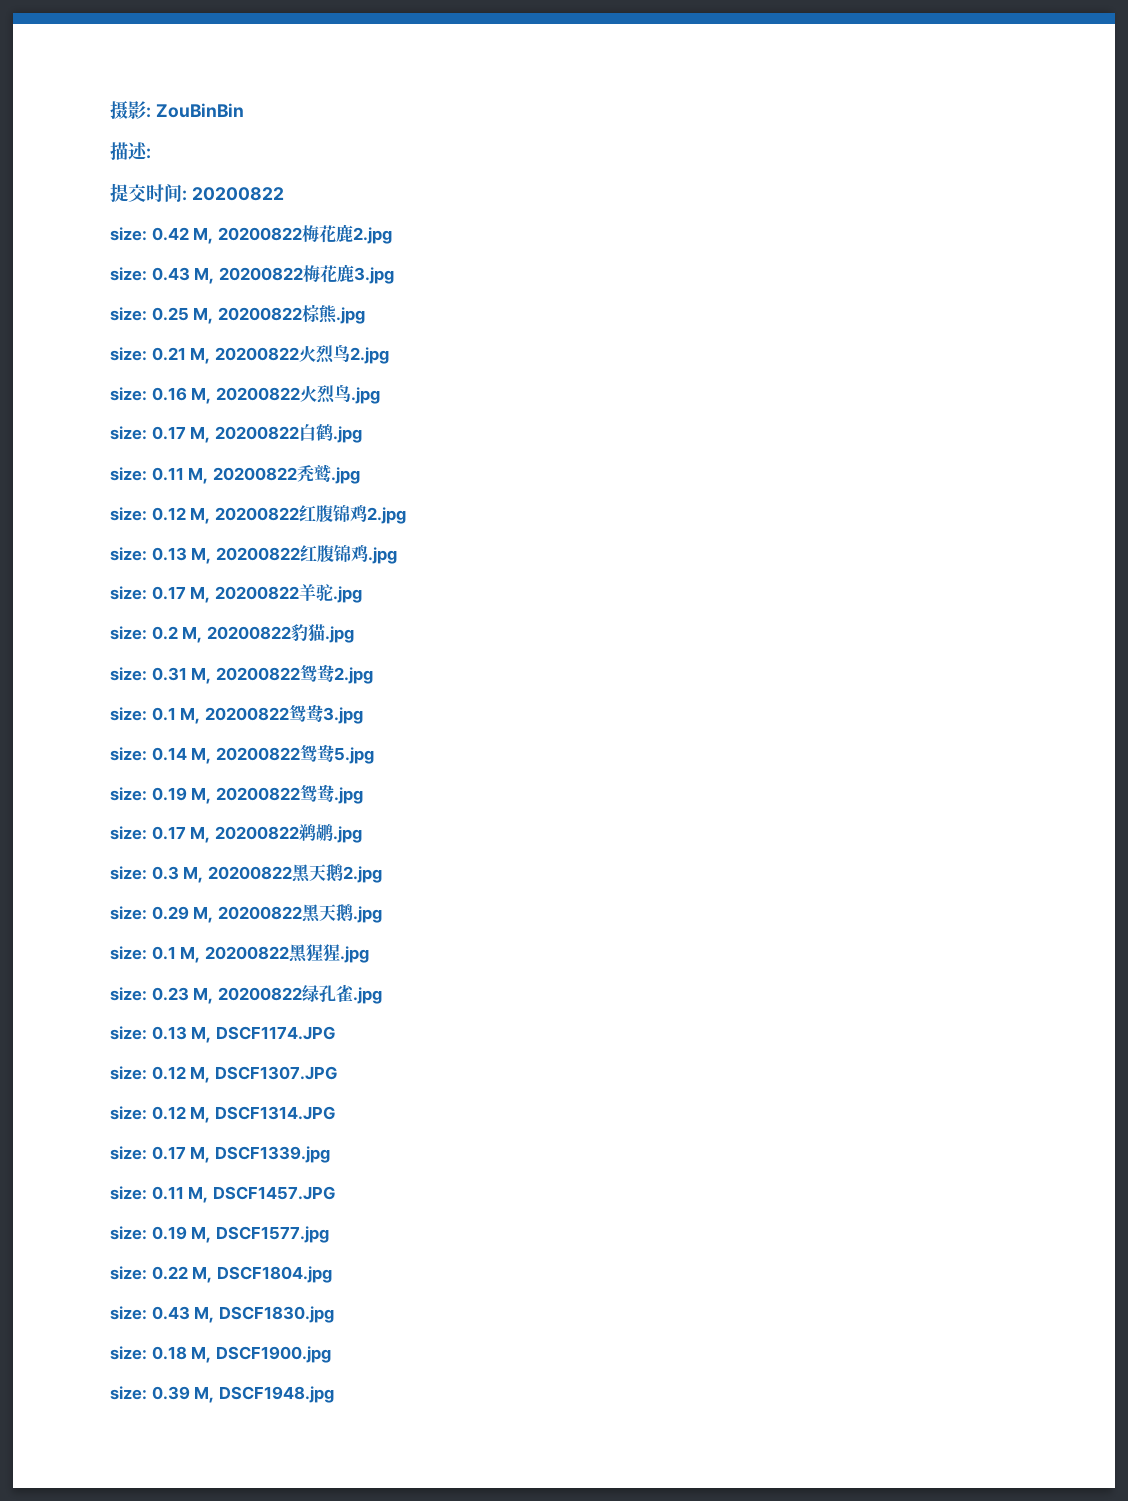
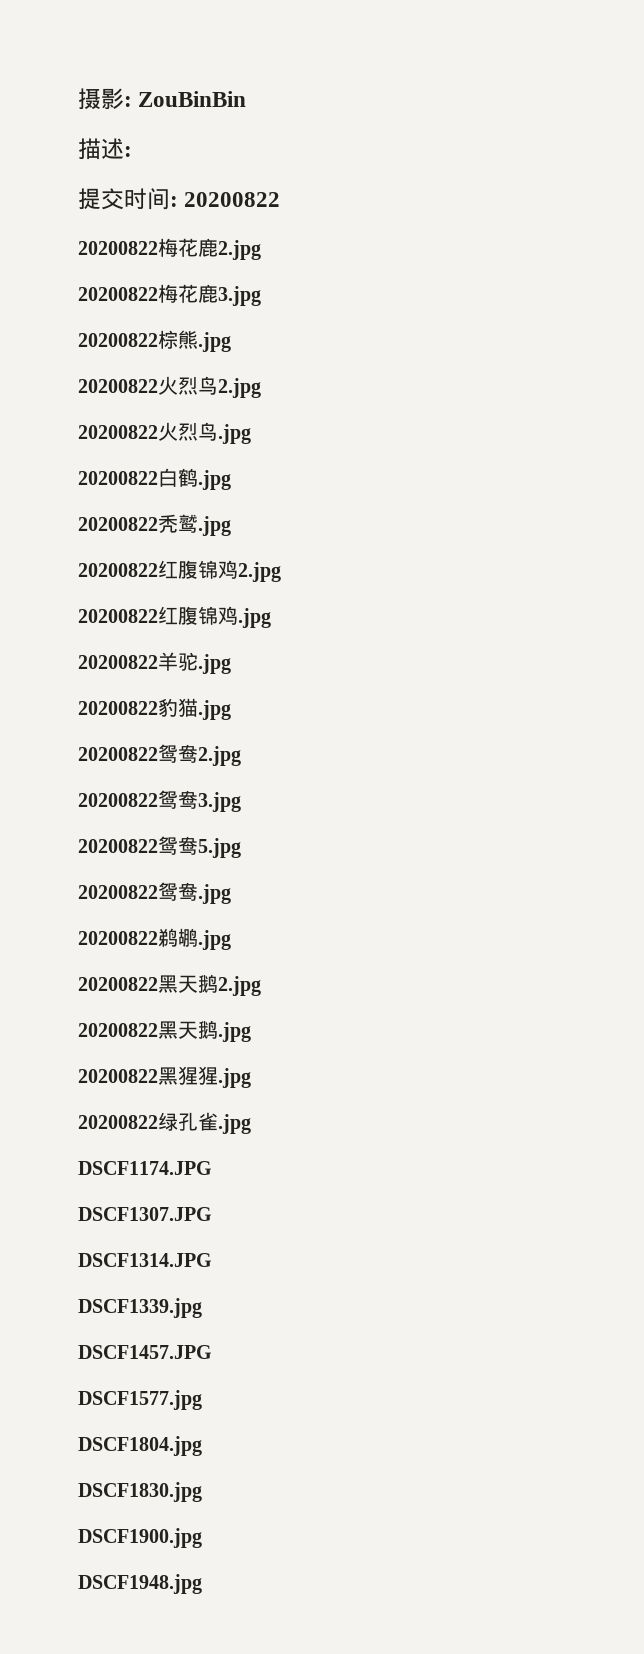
[110,227,214,244] size: 0.42 M, -> (281, 199) none
[110,267,215,284] size: 0.43 M, -> (261, 250) none
[110,307,214,324] size: 0.25 M, -> (261, 296) none
[110,347,211,364] size: 0.21 M, -> (231, 342) none
[110,387,212,404] size: 0.16 M, -> (261, 388) none
[110,426,211,443] size: 0.17 M, -> (251, 434) none
[110,467,209,484] size: 0.11 M, -> (231, 480) none
[110,507,211,524] size: 0.12 M, -> (231, 526) none
[110,547,212,564] size: 0.13 M, -> (281, 572) none
[110,586,211,603] size: 0.17 M, -> (271, 618) none
[110,626,203,643] size: 0.2 M, -> (231, 664) none
[110,667,212,684] size: 0.31 M, -> (231, 710) none
[110,707,201,724] size: 0.1 M, -> (241, 756) none
[110,747,212,764] size: 0.14 M, -> (241, 802) none
[110,787,212,804] size: 0.19 M, -> (241, 848) none
[110,826,211,843] size: 0.17 M, -> (231, 894) none
[110,866,204,883] size: 0.3 M, -> (231, 940) none
[110,906,214,923] size: 0.29 M, -> (261, 986) none
[110,946,201,963] size: 0.1 M, -> (251, 1032) none
[110,987,214,1004] size: 0.23 M, -> (251, 1078) none
[110,1026,335,1043] [110,1066,337,1083] [110,1106,335,1123] [110,1146,330,1163] [110,1186,335,1203] [110,1226,329,1243] [110,1266,332,1283] [110,1306,334,1323] [110,1346,331,1363] [110,1386,215,1403] size: 0.13 M, DSCF1174.JPG // size: 0.12 M, DSCF1307.JPG // size: 0.12 M, DSCF1314.JPG // size: 0.17 M, DSCF1339.jpg // size: 0.11 M, DSCF1457.JPG // size: 0.19 M, DSCF1577.jpg // size: 0.22 M, DSCF1804.jpg // size: 0.43 M, DSCF1830.jpg // size: 0.18 M, DSCF1900.jpg // size: 0.39 M, -> [78,1161,212,1175] [78,1207,212,1221] [78,1253,212,1267] [78,1298,202,1318] [78,1345,212,1359] [78,1390,202,1410] [78,1436,202,1456] [78,1482,202,1502] [78,1528,202,1548] DSCF1174.JPG // DSCF1307.JPG // DSCF1314.JPG // DSCF1339.jpg // DSCF1457.JPG // DSCF1577.jpg // DSCF1804.jpg // DSCF1830.jpg // DSCF1900.jpg //

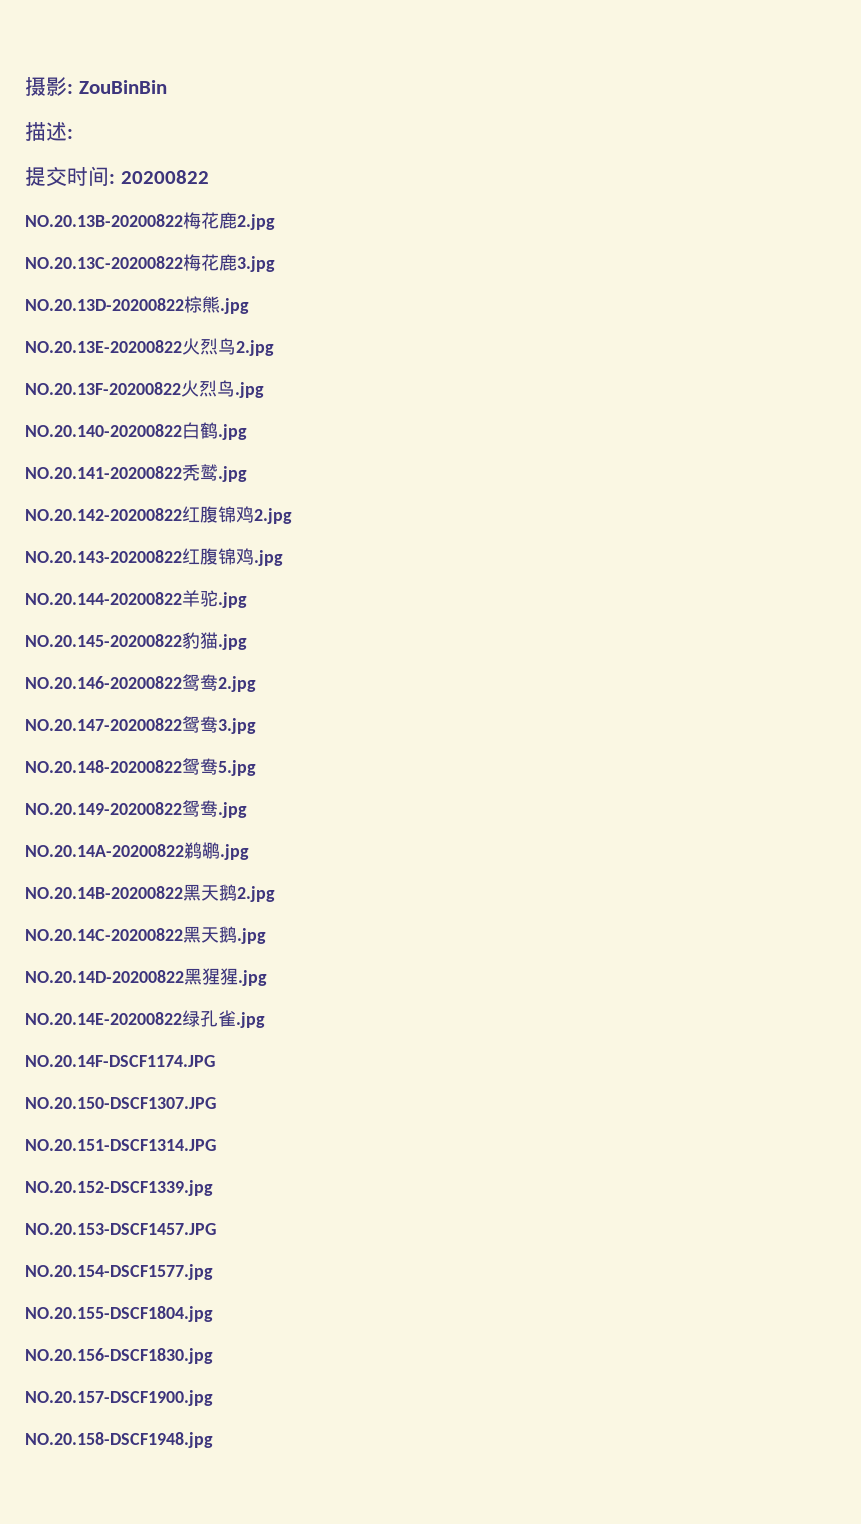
[78,241,158,255] 20200822 -> [25,214,183,227] NO.20.13B-20200822
[78,287,158,301] 20200822 -> [25,256,183,269] NO.20.13C-20200822
[78,333,158,347] 20200822 -> [25,298,184,311] NO.20.13D-20200822
[78,379,158,393] 20200822 -> [25,340,182,353] NO.20.13E-20200822
[78,425,158,439] 20200822 -> [25,382,181,395] NO.20.13F-20200822
[78,471,158,485] 20200822 -> [25,424,182,437] NO.20.140-20200822
[78,517,158,531] 20200822 -> [25,466,182,479] NO.20.141-20200822
[78,563,158,577] 20200822 -> [25,508,182,521] NO.20.142-20200822
[78,609,158,623] 20200822 -> [25,550,182,563] NO.20.143-20200822
[78,655,158,669] 20200822 -> [25,592,182,605] NO.20.144-20200822
[78,701,158,715] 20200822 -> [25,634,182,647] NO.20.145-20200822
[78,747,158,761] 20200822 -> [25,676,182,689] NO.20.146-20200822
[78,793,158,807] 20200822 -> [25,718,182,731] NO.20.147-20200822
[78,839,158,853] 20200822 -> [25,760,182,773] NO.20.148-20200822
[78,885,158,899] 20200822 -> [25,802,182,815] NO.20.149-20200822
[78,931,158,945] 20200822 -> [25,844,184,857] NO.20.14A-20200822
[78,977,158,991] 20200822 -> [25,886,183,899] NO.20.14B-20200822
[78,1023,158,1037] 20200822 -> [25,928,183,941] NO.20.14C-20200822
[78,1069,158,1083] 20200822 -> [25,970,184,983] NO.20.14D-20200822
[78,1115,158,1129] 20200822 -> [25,1012,182,1025] NO.20.14E-20200822
[78,1161,212,1175] [78,1207,212,1221] [78,1253,212,1267] [78,1298,202,1318] [78,1345,212,1359] [78,1390,202,1410] [78,1436,202,1456] [78,1482,202,1502] [78,1528,202,1548] [78,1574,202,1594] DSCF1174.JPG // DSCF1307.JPG // DSCF1314.JPG // DSCF1339.jpg // DSCF1457.JPG // DSCF1577.jpg // DSCF1804.jpg // DSCF1830.jpg // DSCF1900.jpg // DSCF1948.jpg -> [25,1055,215,1067] [25,1097,216,1109] [25,1139,216,1151] [25,1180,213,1196] [25,1223,216,1235] [25,1264,213,1280] [25,1306,213,1322] [25,1348,213,1364] [25,1390,213,1406] [25,1432,213,1448] NO.20.14F-DSCF1174.JPG // NO.20.150-DSCF1307.JPG // NO.20.151-DSCF1314.JPG // NO.20.152-DSCF1339.jpg // NO.20.153-DSCF1457.JPG // NO.20.154-DSCF1577.jpg // NO.20.155-DSCF1804.jpg // NO.20.156-DSCF1830.jpg // NO.20.157-DSCF1900.jpg // NO.20.158-DSCF1948.jpg

